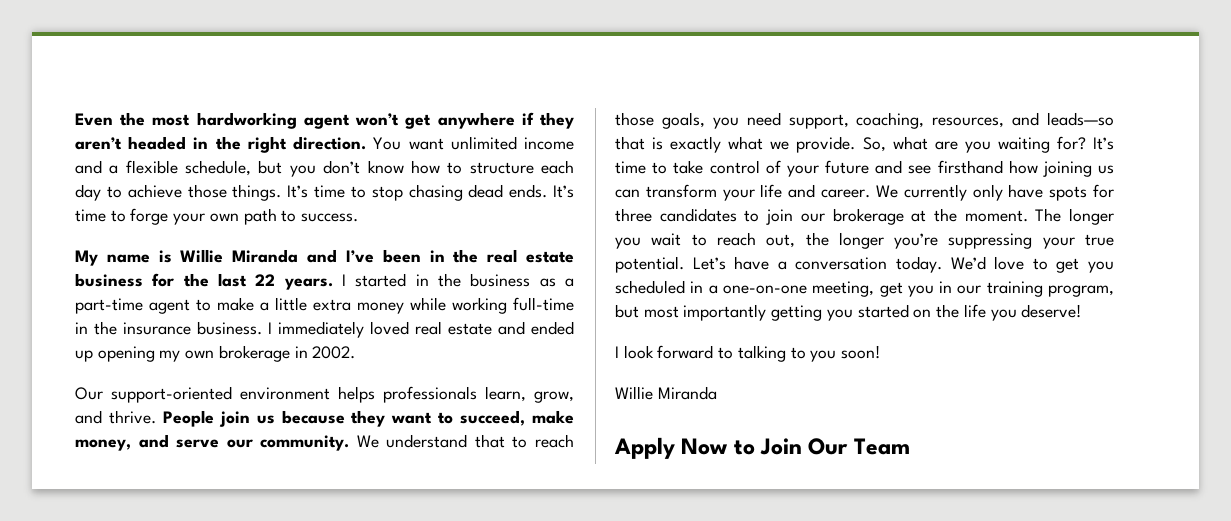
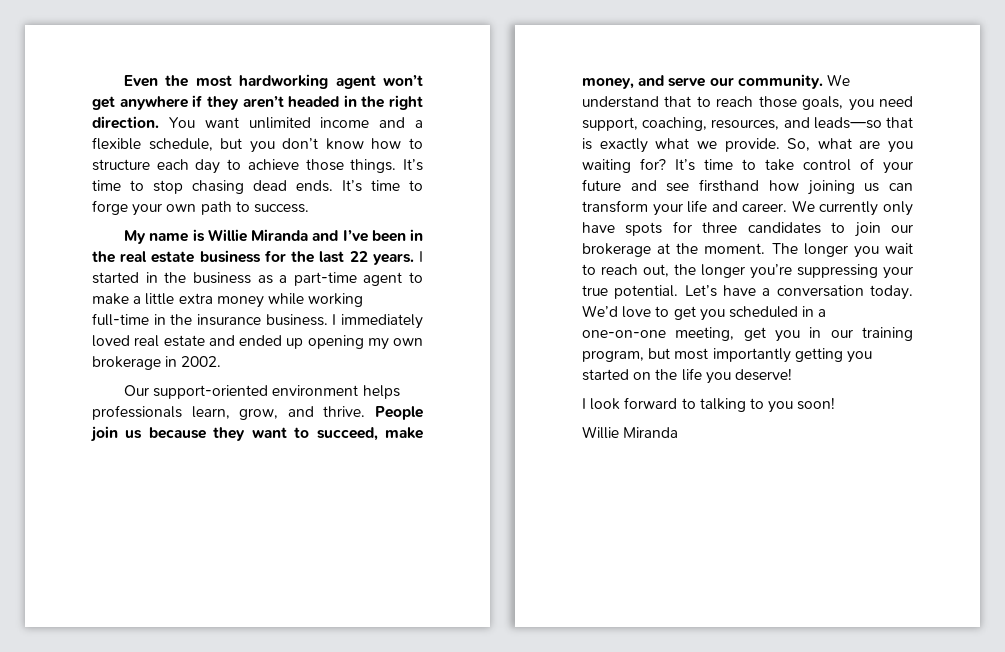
[614,437,910,459] // Apply Now to Join Our Team -> (679, 432) none

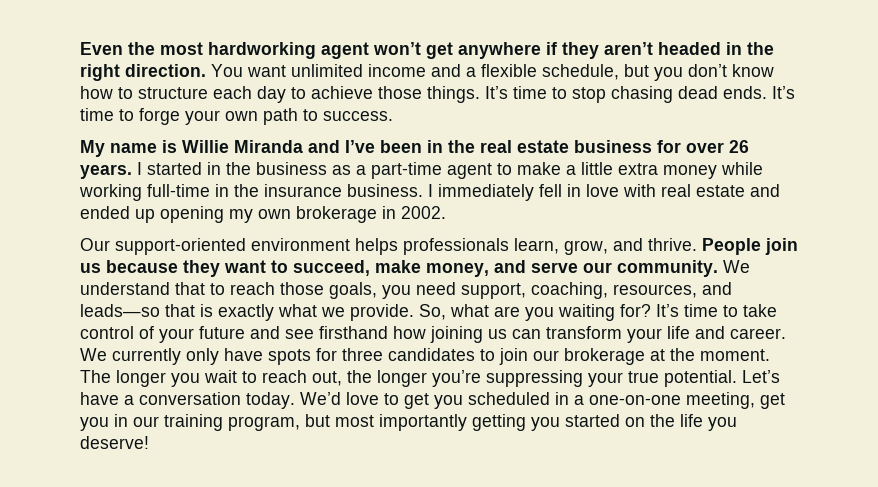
[291,251,368,263] the last 22 -> [686,140,749,153] over 26
[92,335,130,347] loved -> [539,184,656,197] fell in love with
[582,397,836,413] [582,426,679,439] // I look forward to talking to you soon! // Willie Miranda -> (149, 442) none

